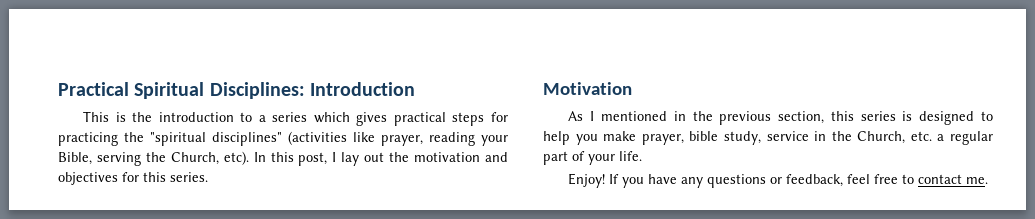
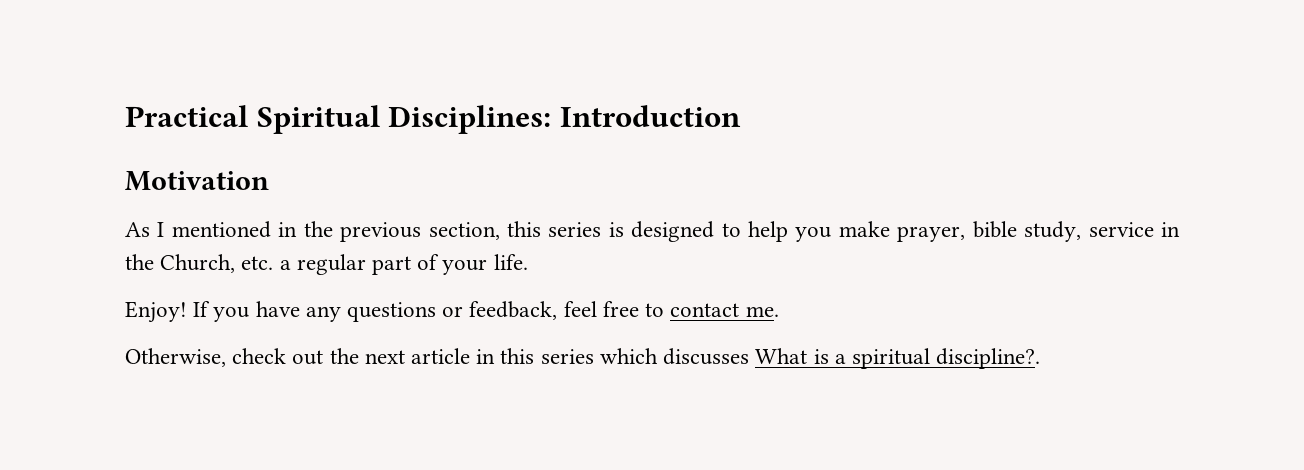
[83,111,509,126] [58,131,508,146] [58,151,508,166] [58,172,208,185] // This is the introduction to a series which gives practical steps for practicing the "spiritual disciplines" (activities like prayer, reading your Bible, serving the Church, etc). In this post, I lay out the motivation and objectives for this series. -> (741, 116) none
(989, 180) none -> [125,348,1041,369] // Otherwise, check out the next article in this series which discusses What is a spiritual discipline?.

